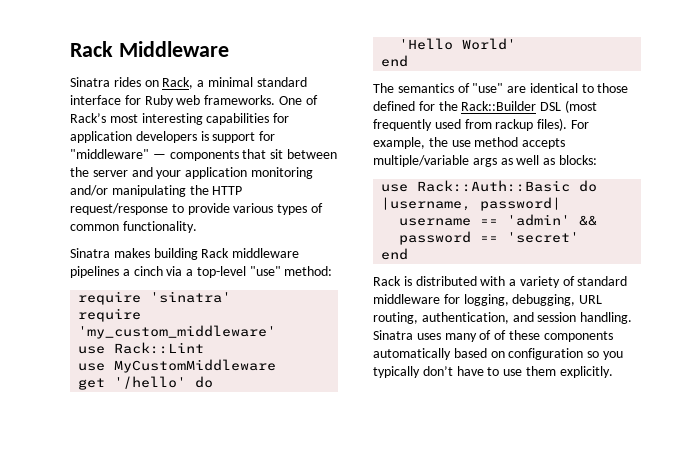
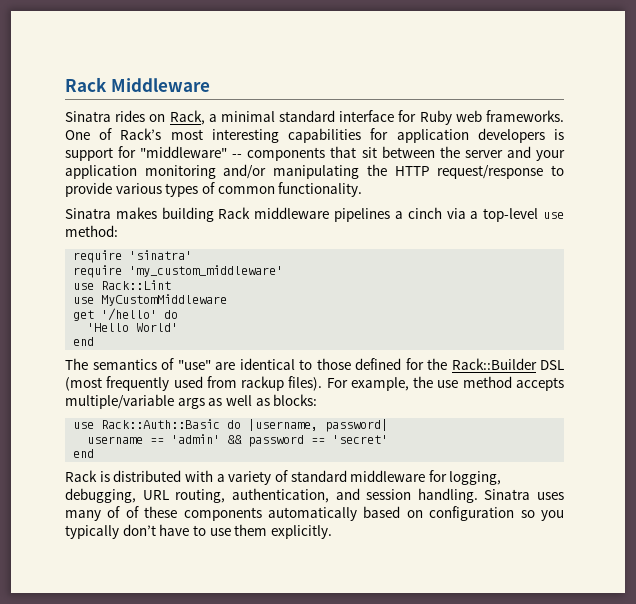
[152,154,166,159] — -> [232,154,243,158] --
[249,266,281,276] "use" -> [543,212,564,219] use

